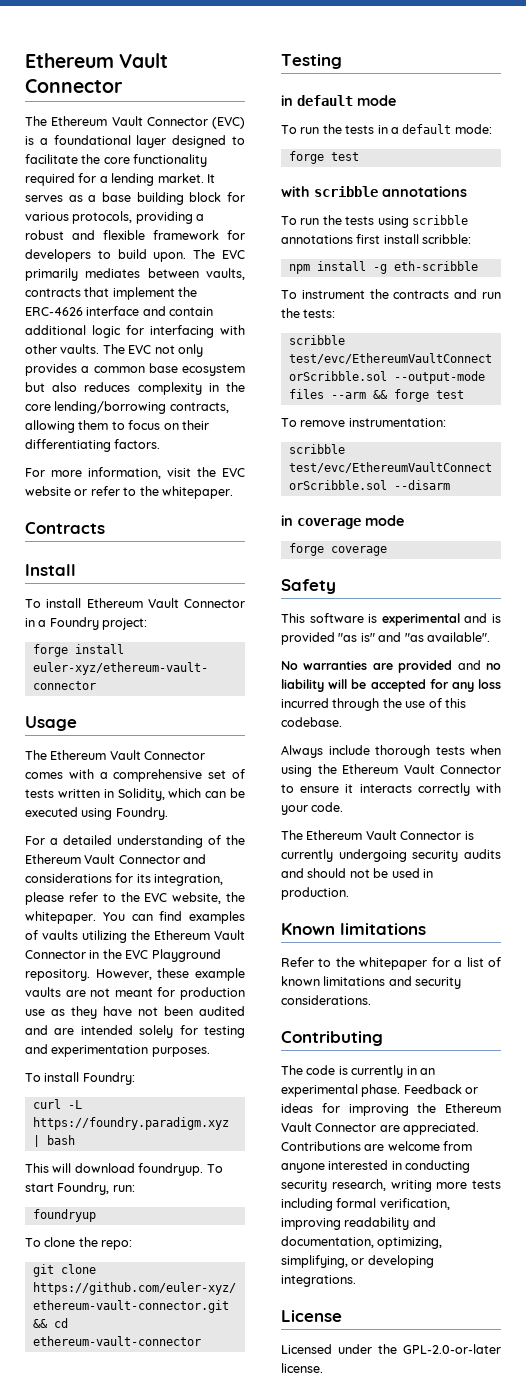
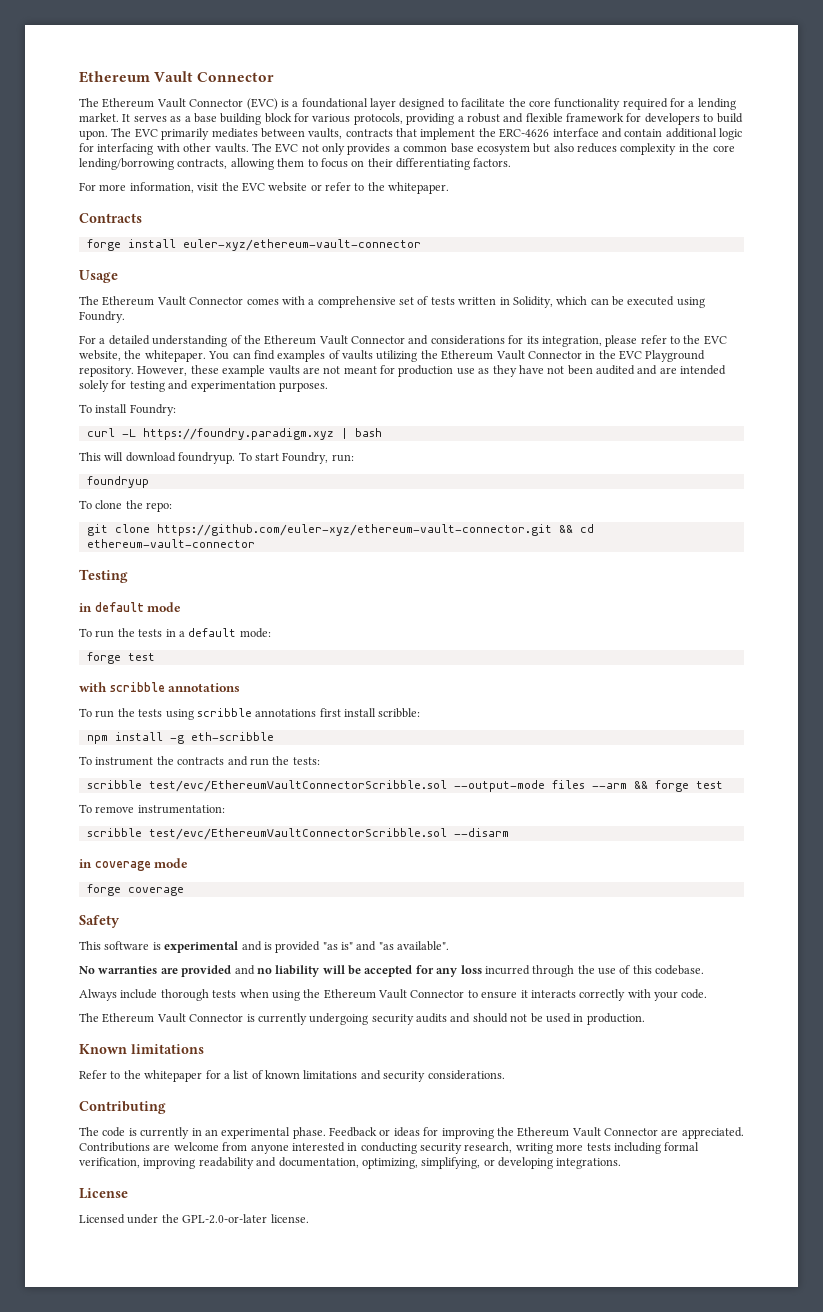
[25,564,76,576] [25,598,245,608] [25,617,148,630] // Install // To install Ethereum Vault Connector in a Foundry project: -> (142, 218) none

